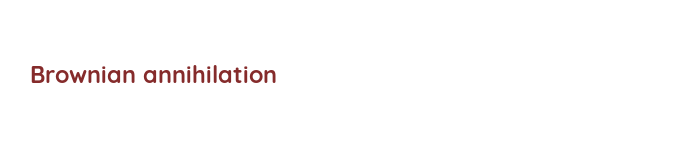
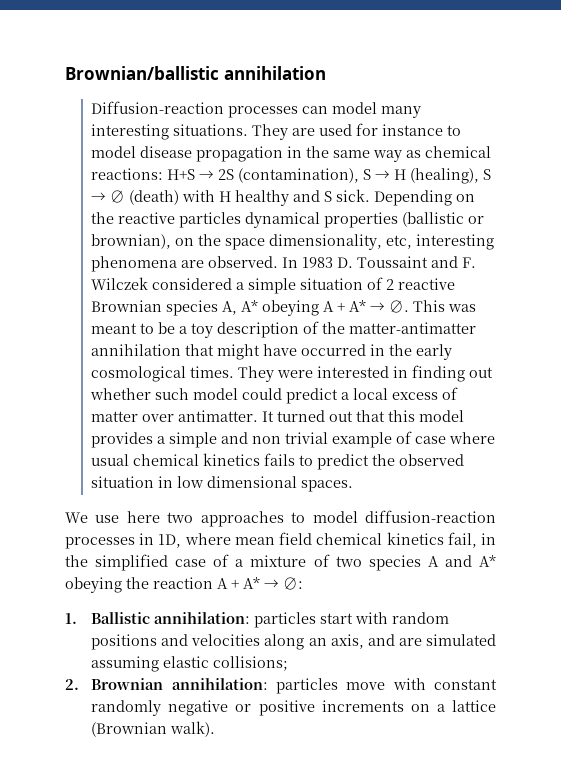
[30,65,277,83] Brownian annihilation -> [65,66,326,80] [91,101,422,118] [91,123,462,140] [91,146,492,162] [91,168,492,184] [91,189,476,206] [91,212,485,228] [91,234,495,250] [91,256,477,272] [91,277,456,294] [91,300,477,316] [91,321,477,338] [91,344,453,360] [91,365,494,382] [90,387,459,404] [91,410,465,422] [91,431,496,448] [91,453,465,470] [91,476,354,492] [65,510,496,527] [65,532,497,549] [65,554,496,571] [65,577,303,593] [65,612,450,628] [91,634,496,650] [91,656,289,672] [65,678,498,694] [91,700,496,716] [91,721,216,737] Brownian/ballistic annihilation // Diffusion-reaction processes can model many interesting situations. They are used for instance to model disease propagation in the same way as chemical reactions: H+S → 2S (contamination), S → H (healing), S → ∅ (death) with H healthy and S sick. Depending on the reactive particles dynamical properties (ballistic or brownian), on the space dimensionality, etc, interesting phenomena are observed. In 1983 D. Toussaint and F. Wilczek considered a simple situation of 2 reactive Brownian species A, A* obeying A + A* → ∅. This was meant to be a toy description of the matter-antimatter annihilation that might have occurred in the early cosmological times. They were interested in finding out whether such model could predict a local excess of matter over antimatter. It turned out that this model provides a simple and non trivial example of case where usual chemical kinetics fails to predict the observed situation in low dimensional spaces. // We use here two approaches to model diffusion-reaction processes in 1D, where mean field chemical kinetics fail, in the simplified case of a mixture of two species A and A* obeying the reaction A + A* → ∅: // 1. Ballistic annihilation: particles start with random positions and velocities along an axis, and are simulated assuming elastic collisions; // 2. Brownian annihilation: particles move with constant randomly negative or positive increments on a lattice (Brownian walk).

